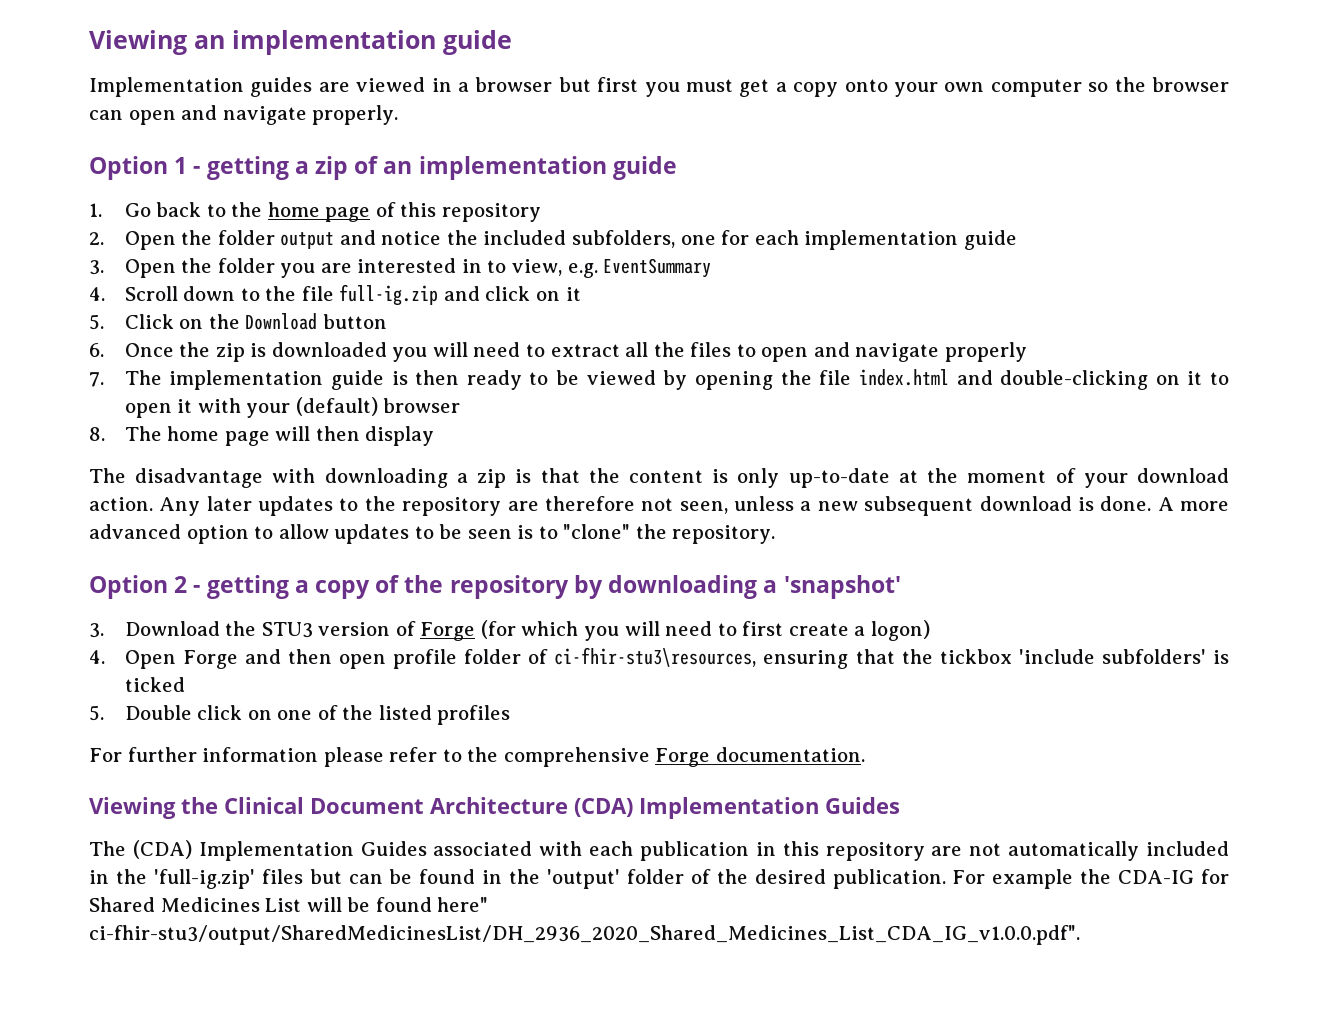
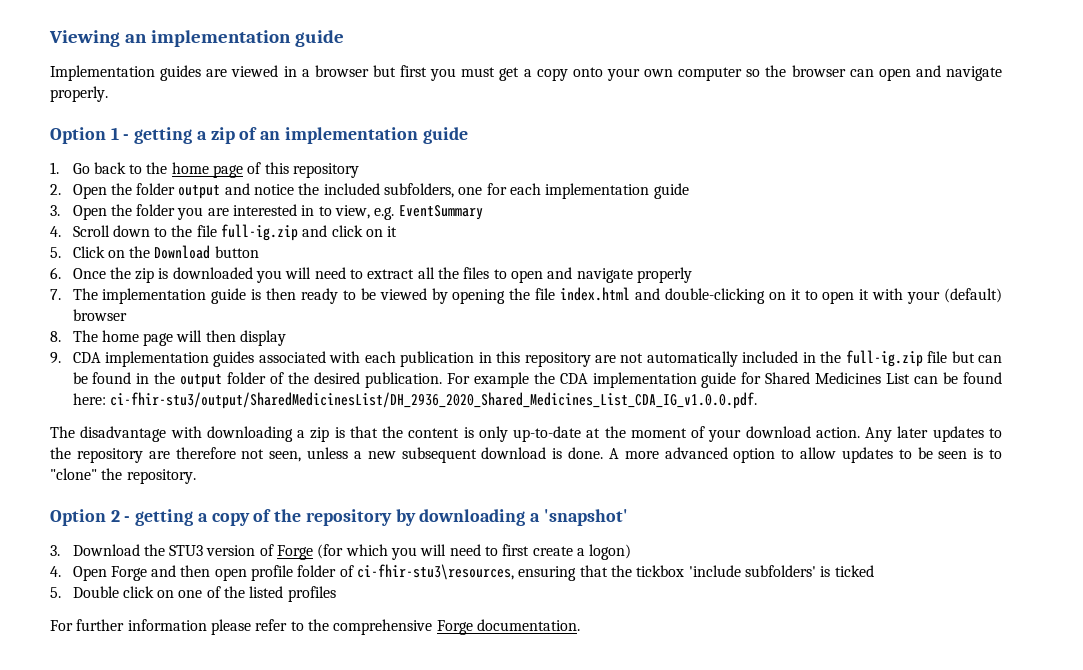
(435, 436) none -> [50,350,1002,367] [72,372,1003,388] [72,392,757,409] // 9. CDA implementation guides associated with each publication in this repository are not automatically included in the full-ig.zip file but can be found in the output folder of the desired publication. For example the CDA implementation guide for Shared Medicines List can be found here: ci-fhir-stu3/output/SharedMedicinesList/DH_2936_2020_Shared_Medicines_List_CDA_IG_v1.0.0.pdf.
[89,797,900,819] [89,840,1230,861] [89,869,1229,889] [89,897,489,912] [89,925,1080,945] // Viewing the Clinical Document Architecture (CDA) Implementation Guides // The (CDA) Implementation Guides associated with each publication in this repository are not automatically included in the 'full-ig.zip' files but can be found in the 'output' folder of the desired publication. For example the CDA-IG for Shared Medicines List will be found here" ci-fhir-stu3/output/SharedMedicinesList/DH_2936_2020_Shared_Medicines_List_CDA_IG_v1.0.0.pdf". -> (580, 625) none

